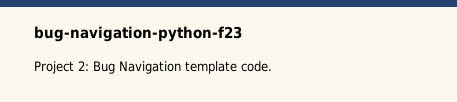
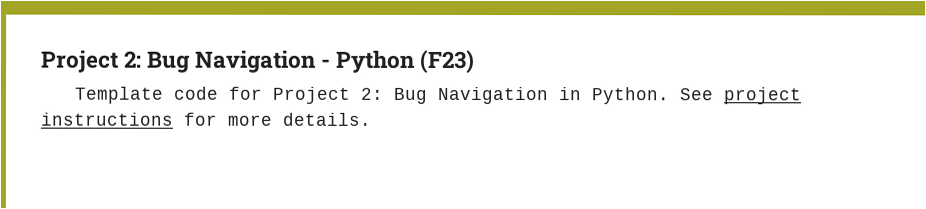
[34,26,242,42] [34,61,272,74] bug-navigation-python-f23 // Project 2: Bug Navigation template code. -> [41,49,476,74] [75,86,803,105] [40,112,371,126] Project 2: Bug Navigation - Python (F23) // Template code for Project 2: Bug Navigation in Python. See project instructions for more details.

